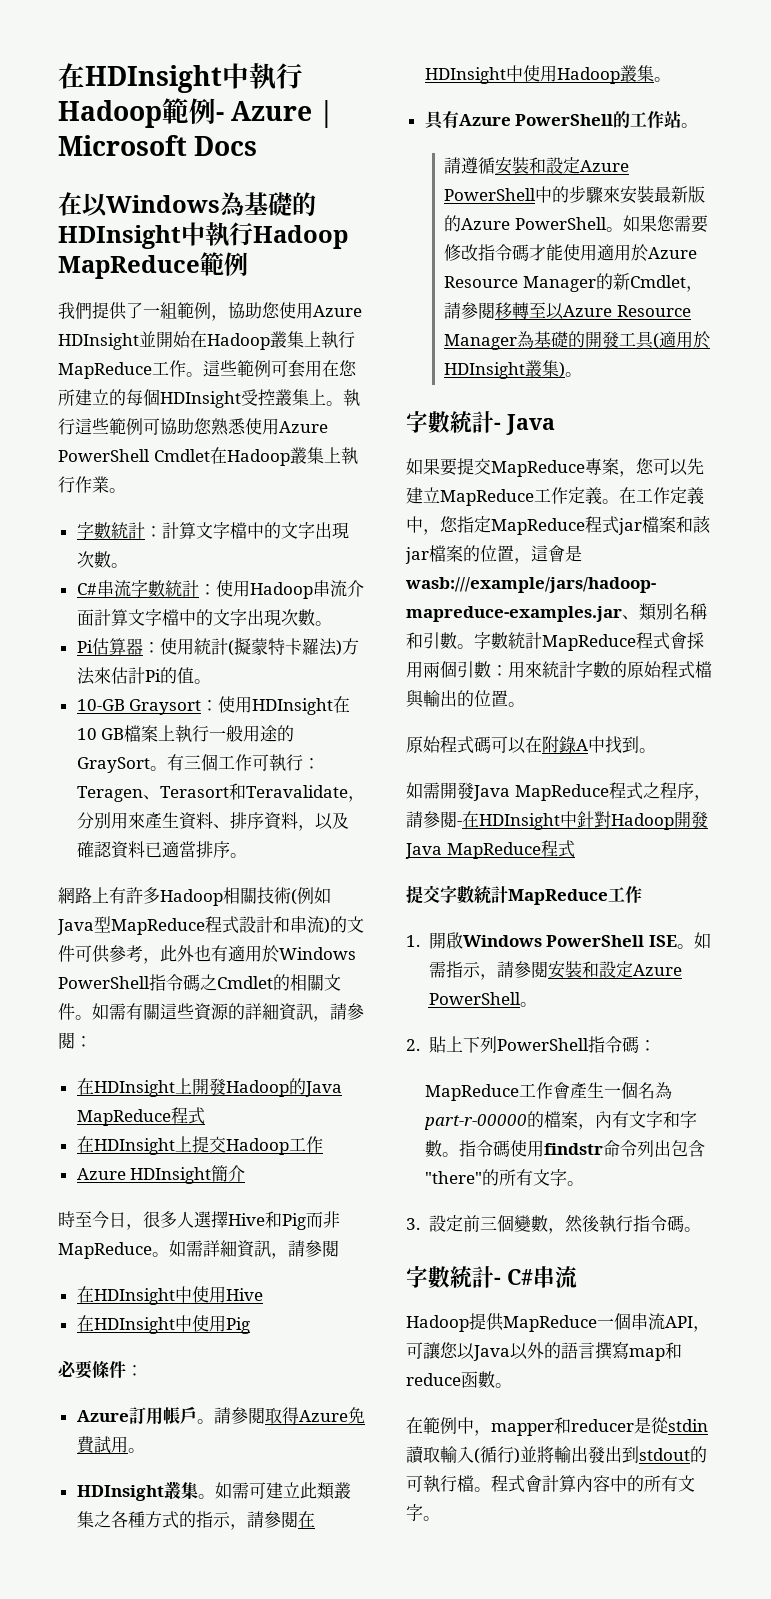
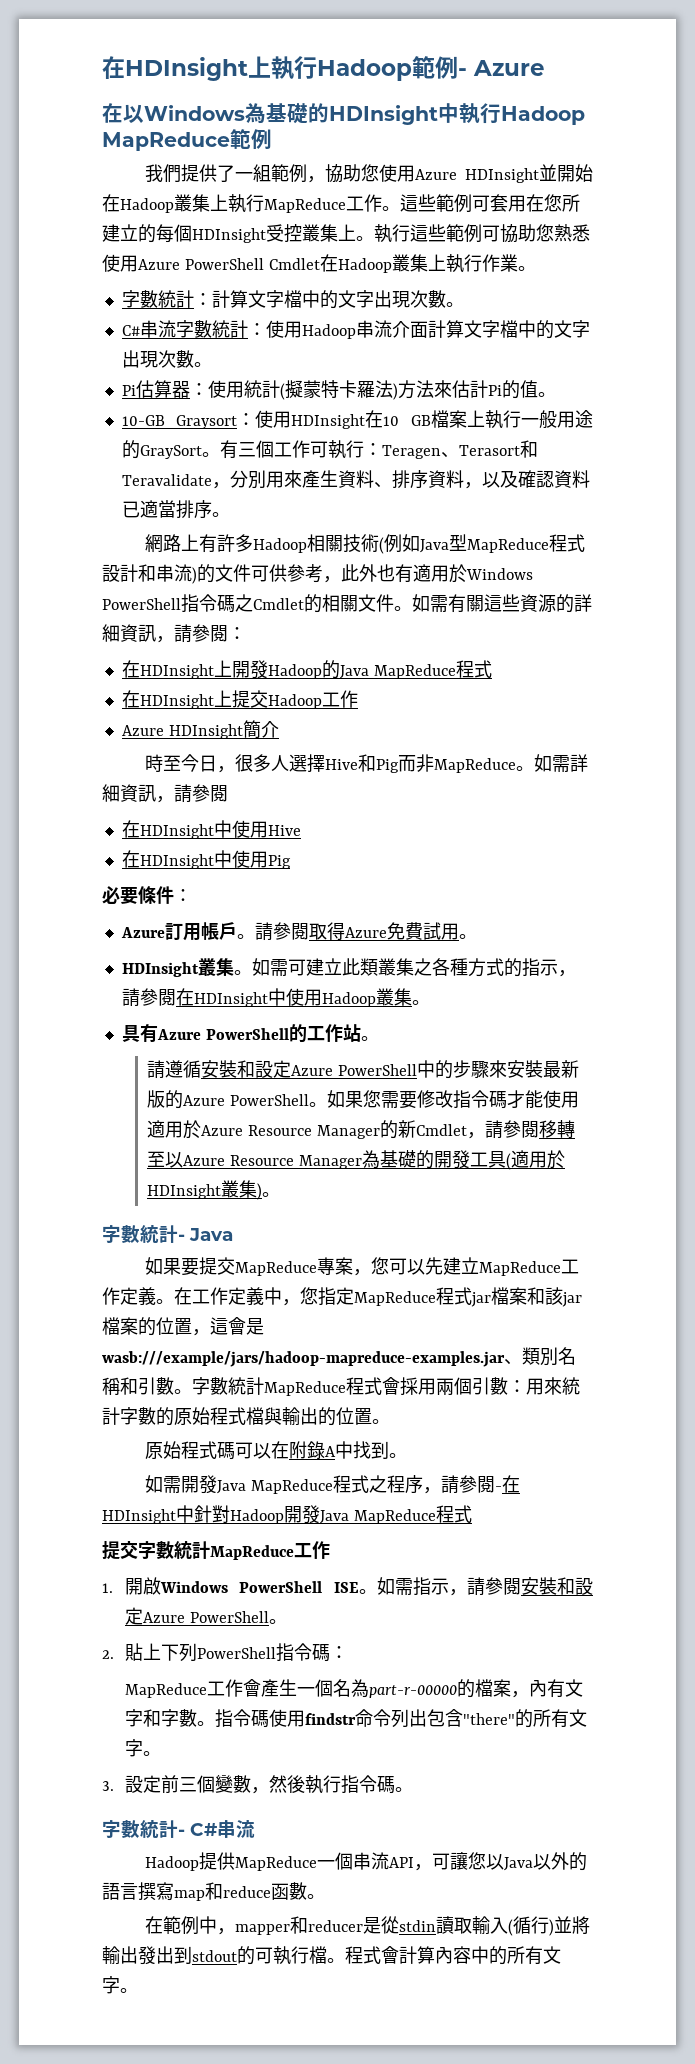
[58,63,249,93] 在HDInsight中 -> [102,56,271,81] 在HDInsight上
[319,100,335,128] [58,135,258,156] | Microsoft Docs -> (545, 68) none

